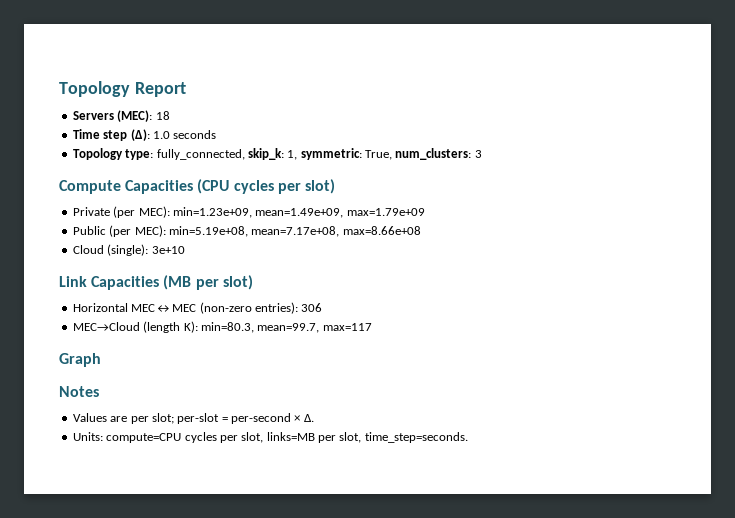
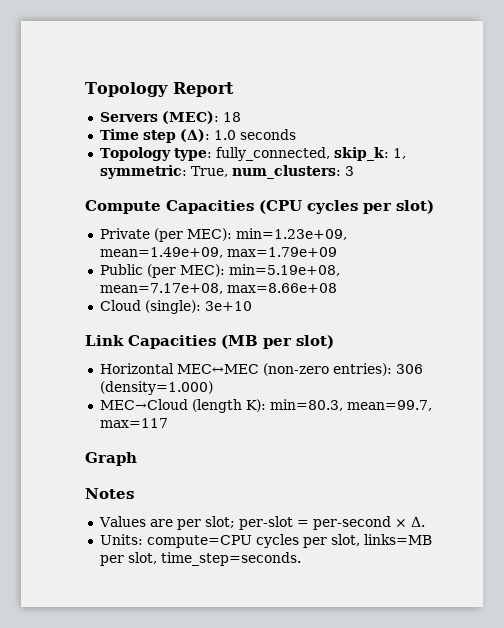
(323, 307) none -> [99,381,213,395] (density=1.000)

